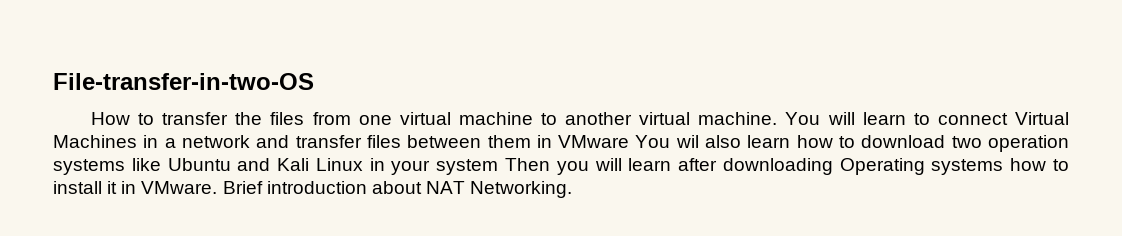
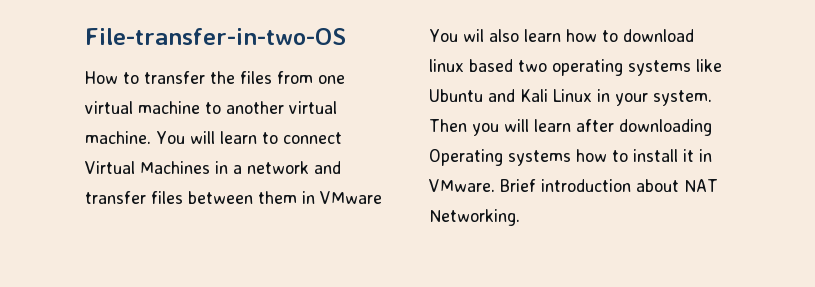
[951,135,1069,152] two operation -> [429,59,623,76] linux based two operating
[436,159,499,175] system -> [653,90,712,106] system.

